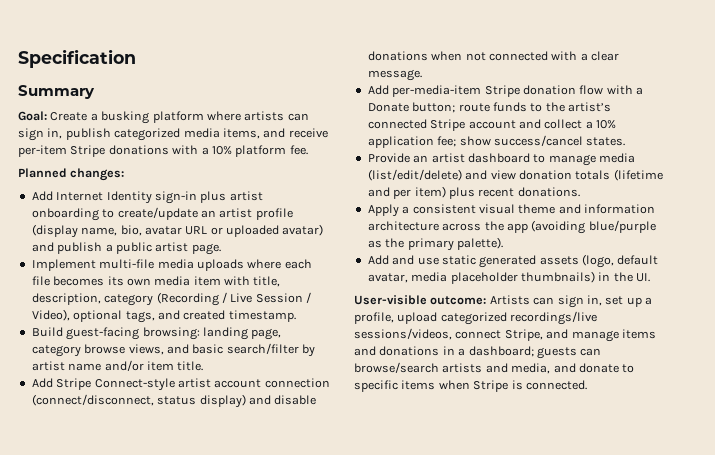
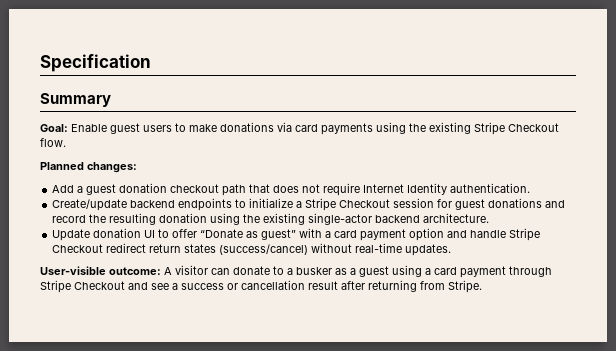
[50,111,309,124] [18,128,328,141] [18,145,308,157] [18,168,125,181] [31,191,263,204] [31,207,293,221] [31,224,324,238] [31,242,221,255] [31,259,312,271] [31,276,281,287] [31,292,311,306] [31,309,296,323] [31,327,282,340] [31,343,315,357] [31,360,204,371] [31,378,330,391] [31,394,317,408] [367,51,619,61] [367,69,422,81] [367,85,643,97] [367,102,611,113] [367,119,616,131] [367,135,626,148] [367,153,635,166] [367,169,663,181] [367,186,580,199] [367,204,655,217] [367,220,656,234] [367,237,503,251] [367,254,659,268] [367,271,650,284] [354,295,652,308] [354,311,598,325] [354,328,656,342] [354,346,602,359] [354,362,635,374] [354,380,587,392] Create a busking platform where artists can sign in, publish categorized media items, and receive per-item Stripe donations with a 10% platform fee. // Planned changes: // Add Internet Identity sign-in plus artist onboarding to create/update an artist profile (display name, bio, avatar URL or uploaded avatar) and publish a public artist page. // Implement multi-file media uploads where each file becomes its own media item with title, description, category (Recording / Live Session / Video), optional tags, and created timestamp. // Build guest-facing browsing: landing page, category browse views, and basic search/filter by artist name and/or item title. // Add Stripe Connect-style artist account connection (connect/disconnect, status display) and disable donations when not connected with a clear message. // Add per-media-item Stripe donation flow with a Donate button; route funds to the artist’s connected Stripe account and collect a 10% application fee; show success/cancel states. // Provide an artist dashboard to manage media (list/edit/delete) and view donation totals (lifetime and per item) plus recent donations. // Apply a consistent visual theme and information architecture across the app (avoiding blue/purple as the primary palette). // Add and use static generated assets (logo, default avatar, media placeholder thumbnails) in the UI. // User-visible outcome: Artists can sign in, set up a profile, upload categorized recordings/live sessions/videos, connect Stripe, and manage items and donations in a dashboard; guests can browse/search artists and media, and donate to specific items when Stripe is connected. -> [71,122,559,135] [40,138,66,147] [40,162,137,173] [52,183,531,196] [52,198,566,211] [52,213,490,225] [52,228,541,241] [52,243,452,256] [40,265,552,278] [40,280,482,293] Enable guest users to make donations via card payments using the existing Stripe Checkout flow. // Planned changes: // Add a guest donation checkout path that does not require Internet Identity authentication. // Create/update backend endpoints to initialize a Stripe Checkout session for guest donations and record the resulting donation using the existing single-actor backend architecture. // Update donation UI to offer “Donate as guest” with a card payment option and handle Stripe Checkout redirect return states (success/cancel) without real-time updates. // User-visible outcome: A visitor can donate to a busker as a guest using a card payment through Stripe Checkout and see a success or cancellation result after returning from Stripe.

